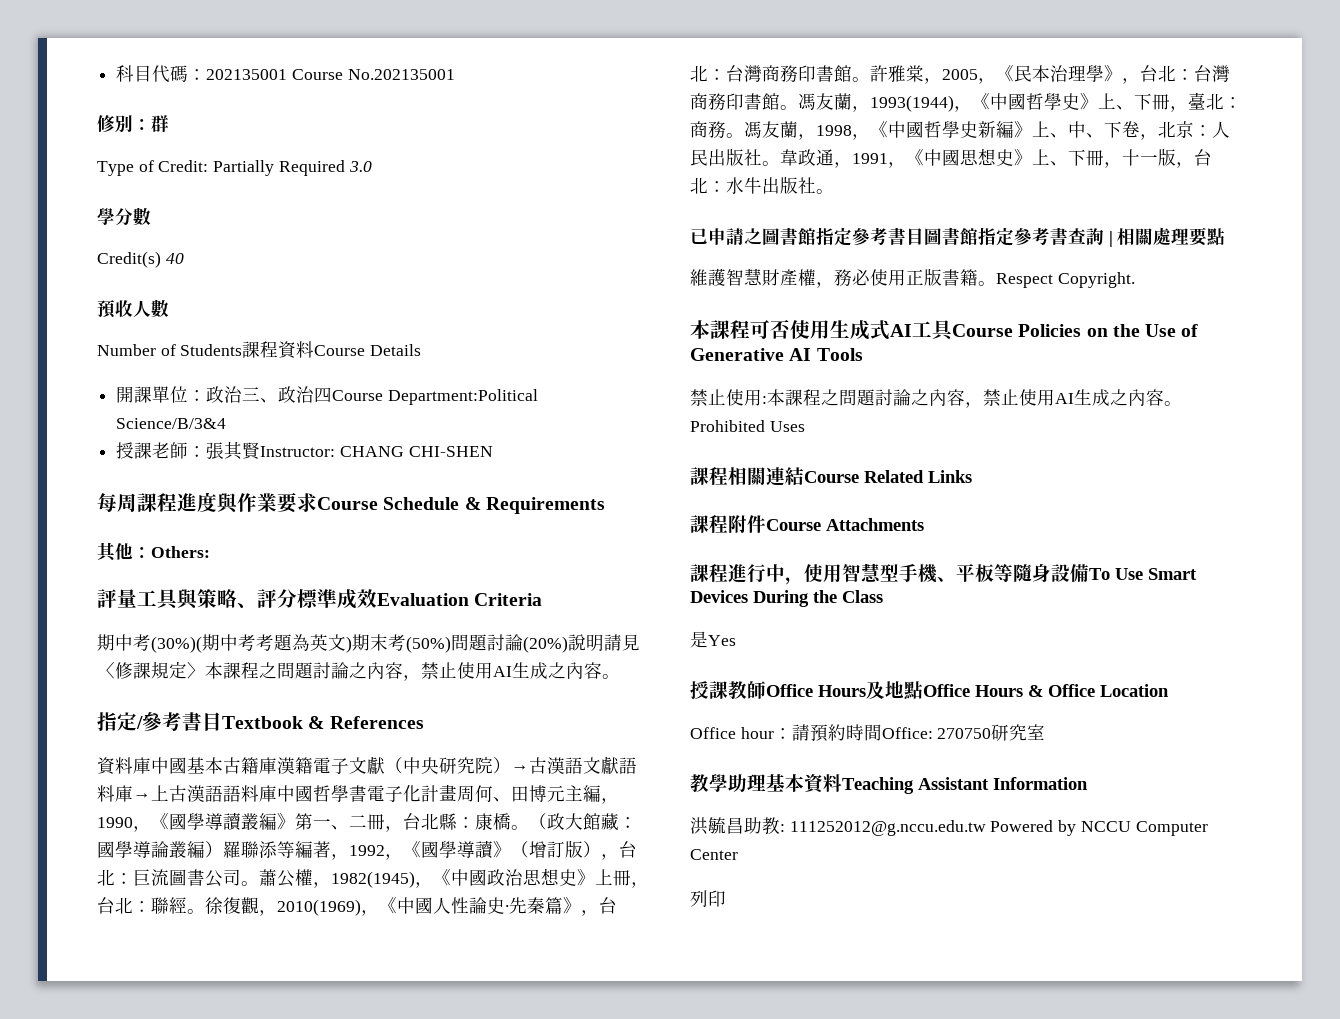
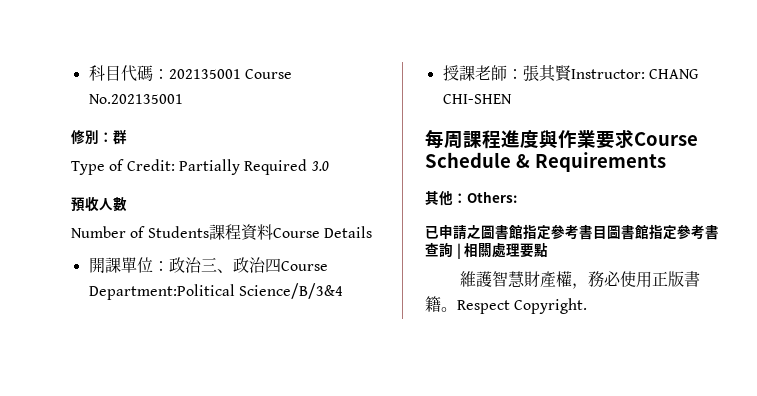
[96,207,151,226] [97,251,184,268] // 學分數 // Credit(s) 40 -> (329, 166) none
[97,589,543,610] [97,634,640,653] [97,661,620,681] [97,712,424,731] [97,756,637,775] [97,784,619,804] [97,812,637,832] [97,840,637,860] [97,868,649,888] [97,897,617,916] [690,65,1230,84] [690,92,1242,112] [690,121,1230,140] [690,148,1212,168] [690,176,834,194] // 評量工具與策略、評分標準成效Evaluation Criteria // 期中考(30%)(期中考考題為英文)期末考(50%)問題討論(20%)說明請見〈修課規定〉本課程之問題討論之內容，禁止使用AI生成之內容。 // 指定/參考書目Textbook & References // 資料庫中國基本古籍庫漢籍電子文獻（中央研究院）→古漢語文獻語料庫→上古漢語語料庫中國哲學書電子化計畫周何、田博元主編，1990，《國學導讀叢編》第一、二冊，台北縣：康橋。（政大館藏：國學導論叢編）羅聯添等編著，1992，《國學導讀》（增訂版），台北：巨流圖書公司。蕭公權，1982(1945)，《中國政治思想史》上冊，台北：聯經。徐復觀，2010(1969)，《中國人性論史‧先秦篇》，台北：台灣商務印書館。許雅棠，2005，《民本治理學》，台北：台灣商務印書館。馮友蘭，1993(1944)，《中國哲學史》上、下冊，臺北：商務。馮友蘭，1998，《中國哲學史新編》上、中、下卷，北京：人民出版社。韋政通，1991，《中國思想史》上、下冊，十一版，台北：水牛出版社。 -> (517, 197) none
[690,319,1199,341] [690,348,863,361] [690,389,1182,408] [690,420,805,432] [690,467,972,486] [690,515,924,534] [690,563,1197,585] [690,590,883,607] [690,631,736,648] [690,681,1169,700] [690,724,1046,742] [690,774,1088,794] [690,817,1208,836] [690,849,738,860] [690,890,726,907] // 本課程可否使用生成式AI工具Course Policies on the Use of Generative AI Tools // 禁止使用:本課程之問題討論之內容，禁止使用AI生成之內容。Prohibited Uses // 課程相關連結Course Related Links // 課程附件Course Attachments // 課程進行中，使用智慧型手機、平板等隨身設備To Use Smart Devices During the Class // 是Yes // 授課教師Office Hours及地點Office Hours & Office Location // Office hour：請預約時間Office: 270750研究室 // 教學助理基本資料Teaching Assistant Information // 洪毓昌助教: 111252012@g.nccu.edu.tw Powered by NCCU Computer Center // 列印 -> (588, 306) none

